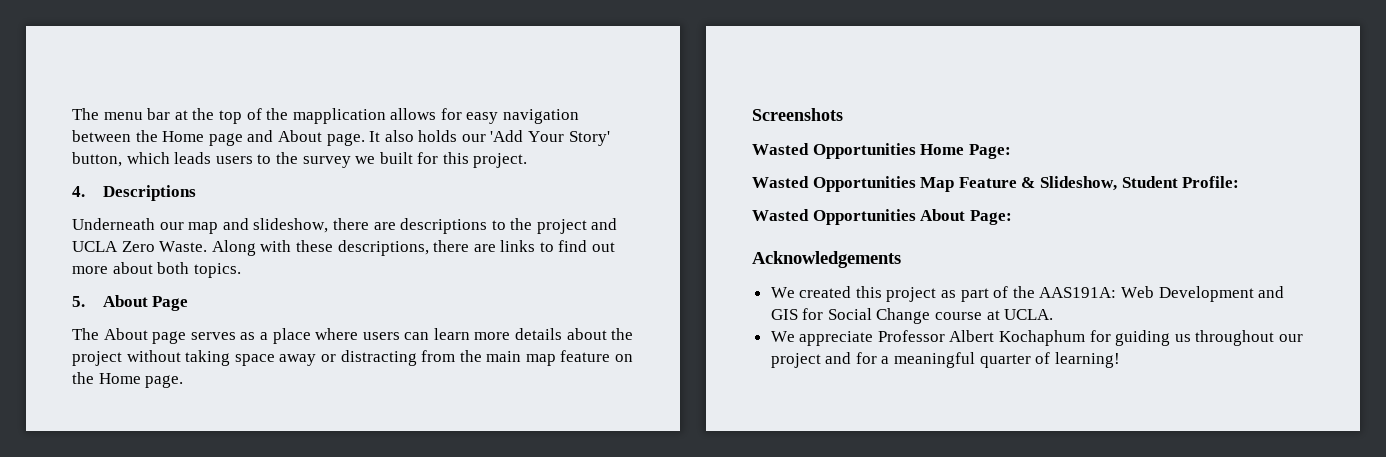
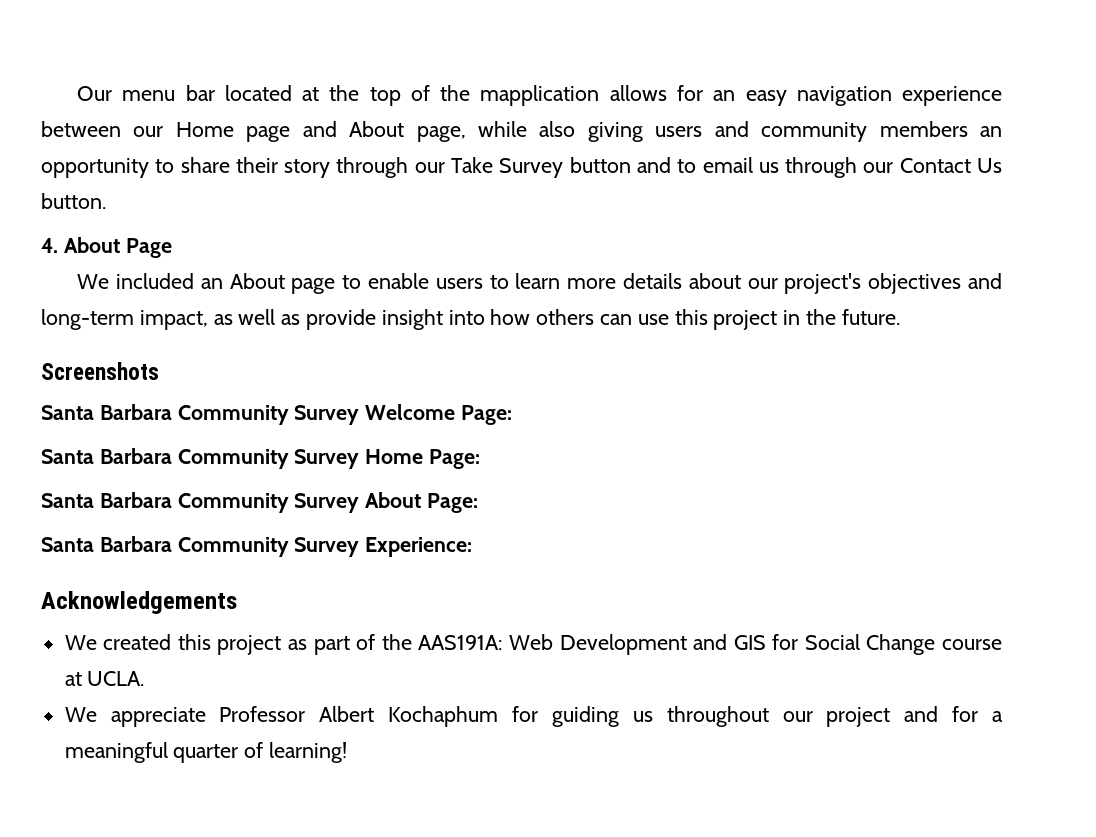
[72,108,99,120] The -> [77,86,113,101] Our
(171, 114) none -> [224,85,292,101] located
(462, 114) none -> [713,90,736,101] an
[72,130,158,142] between the -> [902,86,1002,106] [41,121,164,137] experience between our
[326,130,610,146] [72,152,528,168] [72,185,196,201] [72,218,618,234] [72,240,616,256] [72,262,241,278] [72,295,189,311] [72,328,634,344] [72,350,634,366] [72,372,184,388] [752,108,843,121] [752,143,1011,159] [752,176,1240,192] [752,209,1012,225] page. It also holds our 'Add Your Story' button, which leads users to the survey we built for this project. // 4. Descriptions // Underneath our map and slideshow, there are descriptions to the project and UCLA Zero Waste. Along with these descriptions, there are links to find out more about both topics. // 5. About Page // The About page serves as a place where users can learn more details about the project without taking space away or distracting from the main map feature on the Home page. // Screenshots // Wasted Opportunities Home Page: // Wasted Opportunities Map Feature & Slideshow, Student Profile: // Wasted Opportunities About Page: -> [416,121,1003,142] [41,157,1002,178] [41,193,106,209] [41,237,172,258] [77,273,1002,294] [41,309,900,330] [41,362,159,380] [41,404,513,425] [41,448,481,469] [41,492,479,513] [41,536,473,557] page, while also giving users and community members an opportunity to share their story through our Take Survey button and to email us through our Contact Us button. // 4. About Page // We included an About page to enable users to learn more details about our project's objectives and long-term impact, as well as provide insight into how others can use this project in the future. // Screenshots // Santa Barbara Community Survey Welcome Page: // Santa Barbara Community Survey Home Page: // Santa Barbara Community Survey About Page: // Santa Barbara Community Survey Experience:

